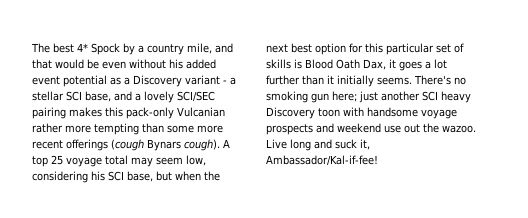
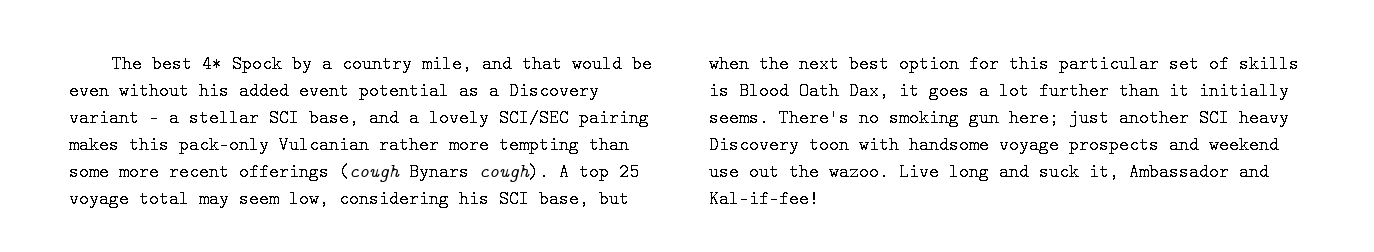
[266,155,378,166] Ambassador/Kal-if-fee! -> [1129,163,1269,181] [709,190,819,208] Ambassador and Kal-if-fee!

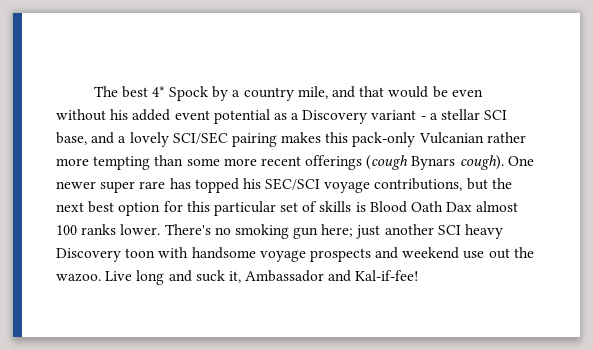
[559,163,639,181] [69,190,629,208] [709,55,749,73] A top 25 voyage total may seem low, considering his SCI base, but when -> [507,156,534,166] [56,178,488,193] One newer super rare has topped his SEC/SCI voyage contributions, but
[849,82,1289,100] [709,109,769,127] Dax, it goes a lot further than it initially seems. -> [446,201,519,212] [56,224,161,235] Dax almost 100 ranks lower.

